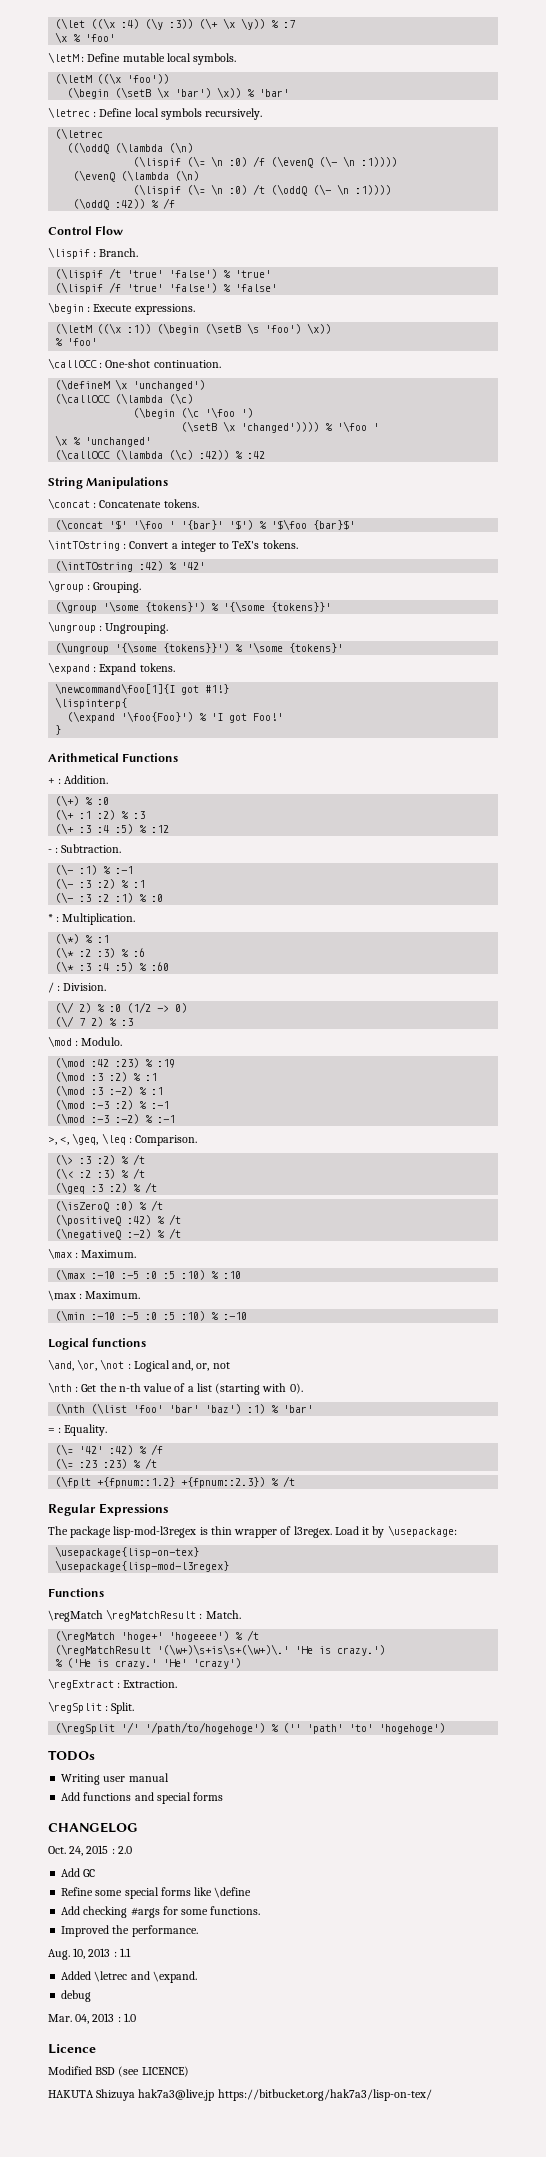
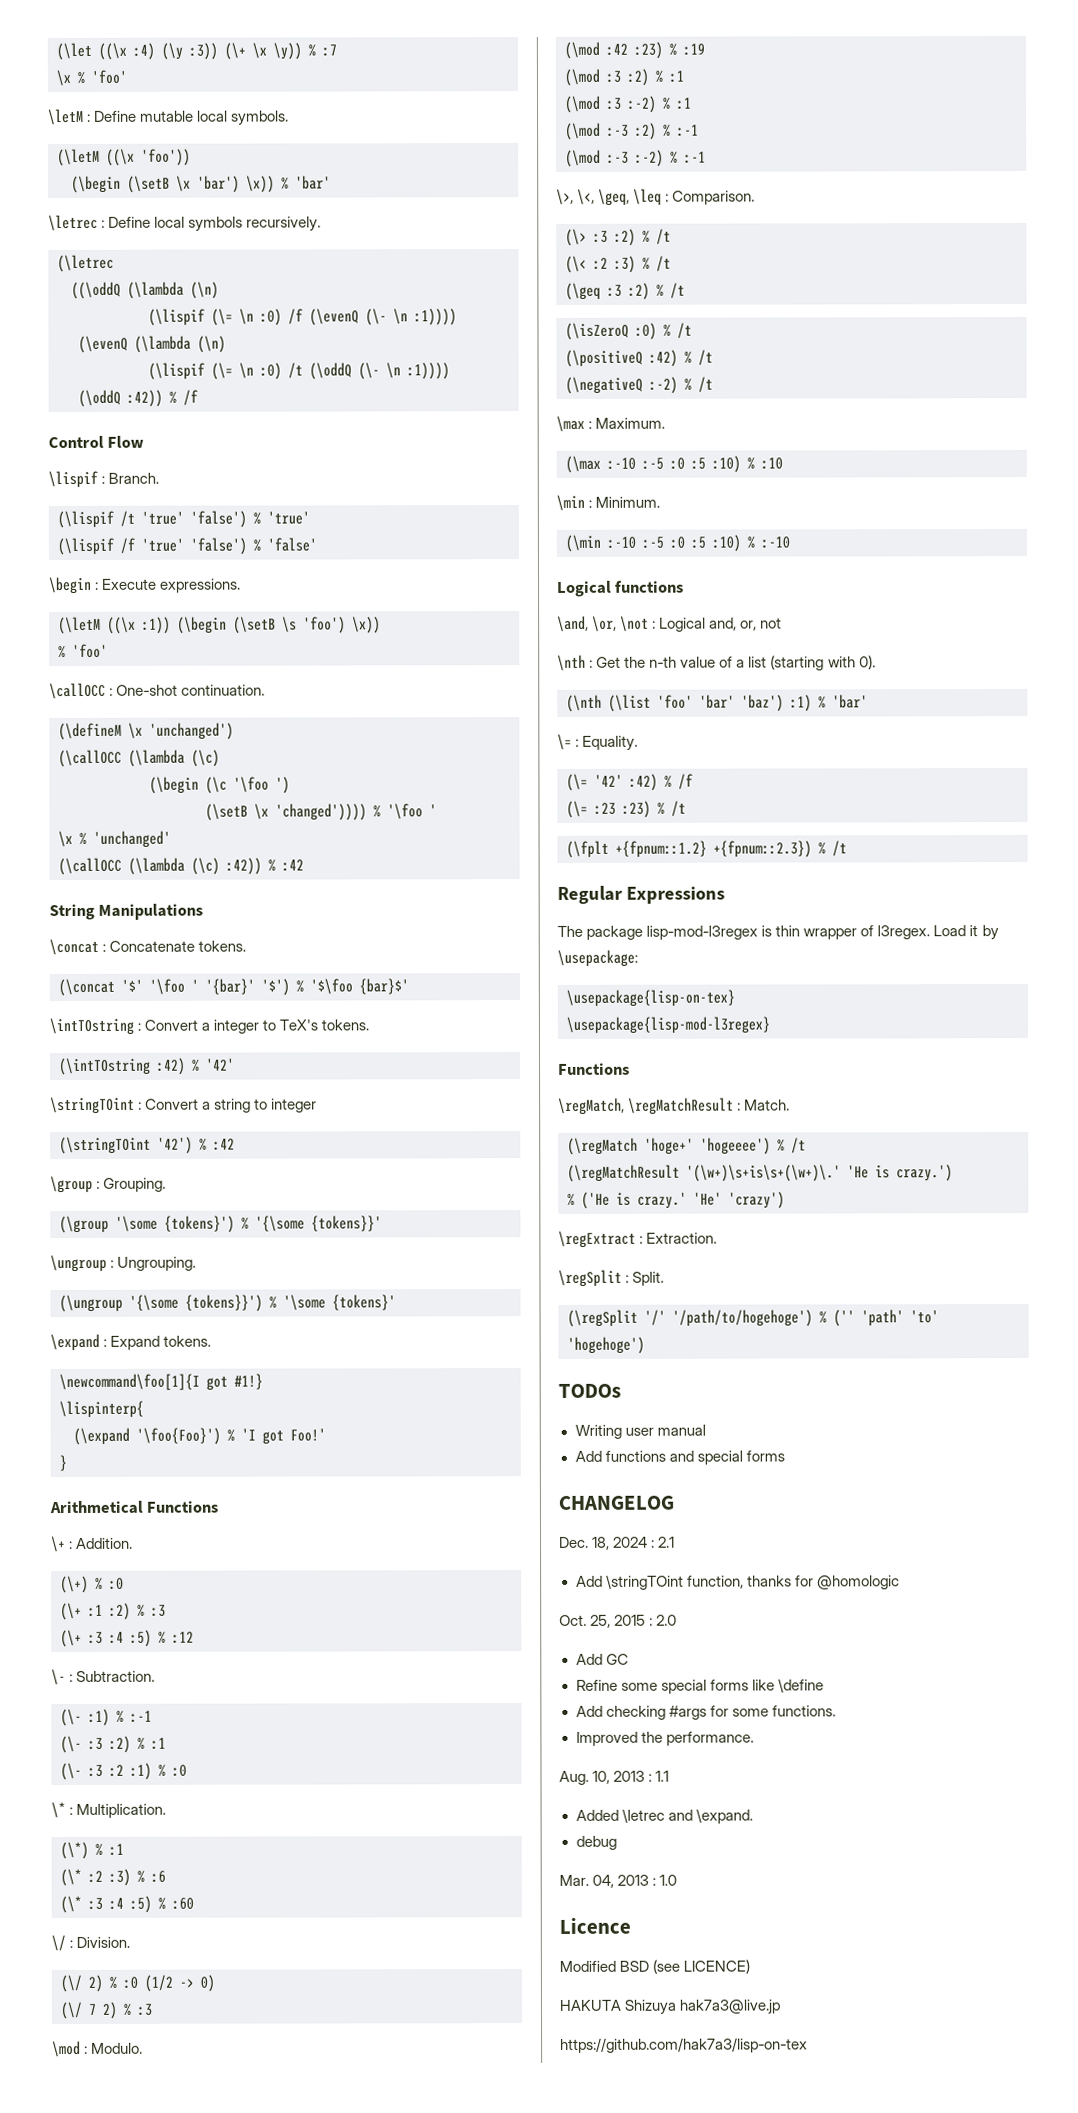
(206, 566) none -> [50,1096,318,1115] [59,1136,235,1155] // \stringTOint : Convert a string to integer // (\stringTOint '42') % :42
[48,778,55,784] + -> [51,1535,66,1553] \+
[48,849,52,853] - -> [51,1668,66,1686] \-
[48,914,53,922] * -> [51,1801,66,1819] \*
[48,982,54,993] / -> [51,1934,66,1952] \/
[48,1137,70,1145] >, <, -> [556,188,596,205] \>, \<,
[48,1290,141,1301] \max : Maximum. -> [556,494,661,511] \min : Minimum.
[48,1428,55,1433] = -> [557,733,572,750] \=
[48,1610,103,1622] \regMatch -> [558,1097,625,1115] \regMatch,
(138, 1827) none -> [559,1536,676,1550] [575,1574,900,1590] // Dec. 18, 2024 : 2.1 // Add \stringTOint function, thanks for @homologic
[69,1846,84,1856] 24, -> [590,1614,612,1628] 25,
[217,2089,432,2101] https://bitbucket.org/hak7a3/lisp-on-tex/ -> [560,2037,808,2053] // https://github.com/hak7a3/lisp-on-tex

